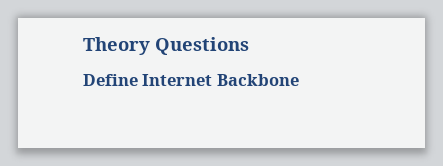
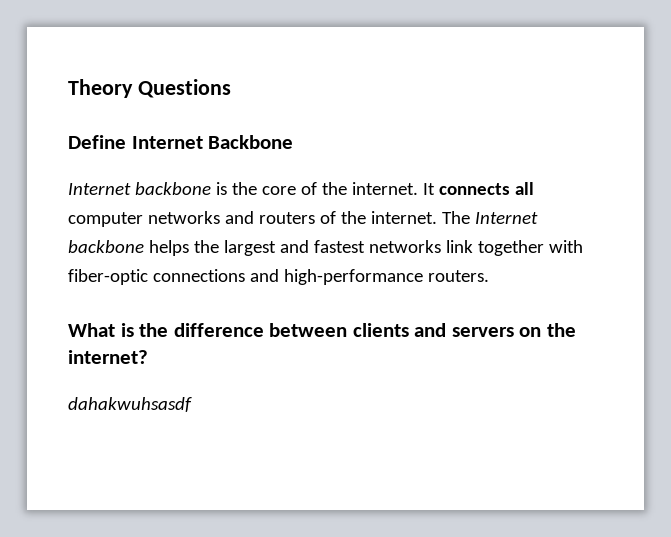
(299, 80) none -> [68,182,534,195] [68,211,538,227] [68,240,583,256] [68,269,489,285] [68,323,576,337] [68,350,148,364] [68,397,192,412] // Internet backbone is the core of the internet. It connects all computer networks and routers of the internet. The Internet backbone helps the largest and fastest networks link together with fiber-optic connections and high-performance routers. // What is the difference between clients and servers on the internet? // dahakwuhsasdf

